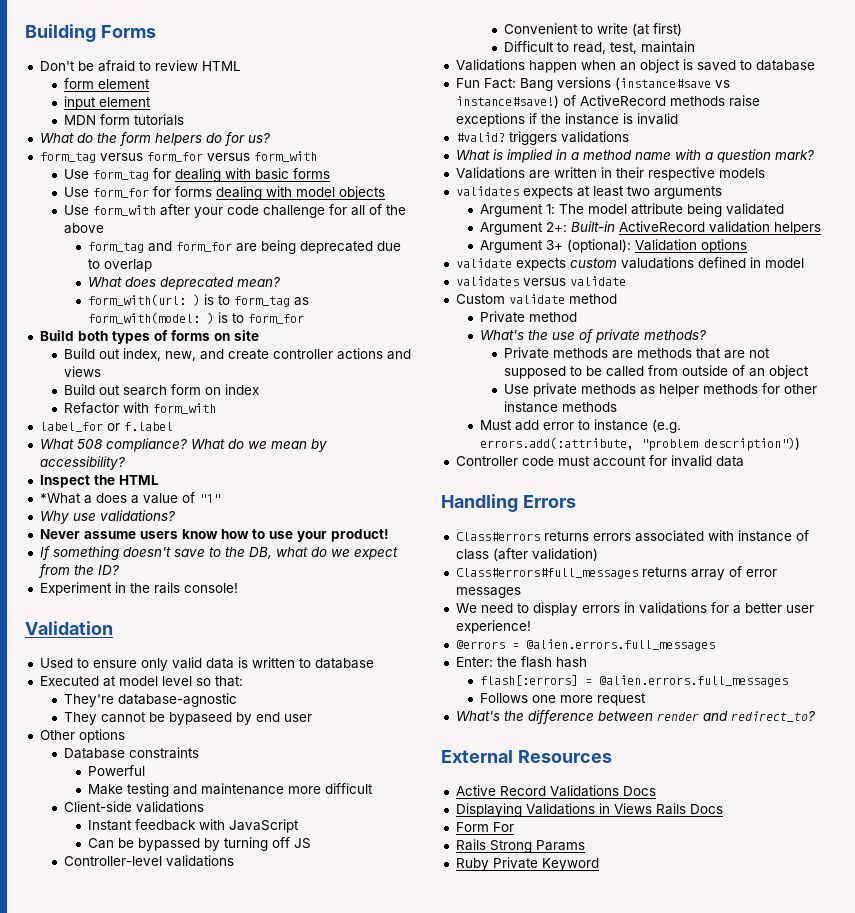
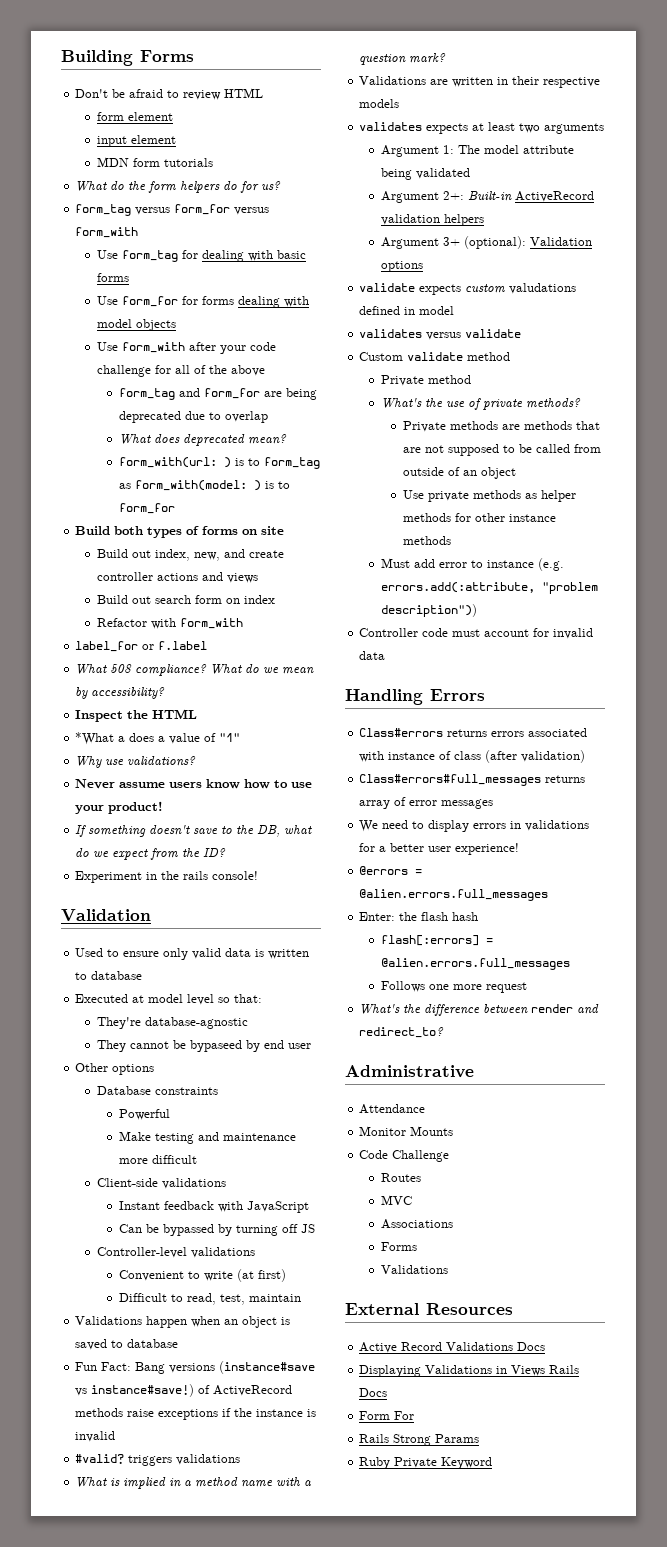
(816, 716) none -> [345,1065,474,1078] [359,1104,426,1114] [359,1126,454,1136] [359,1150,450,1162] [381,1173,422,1182] [381,1195,413,1205] [381,1219,454,1229] [381,1242,418,1251] [381,1265,449,1274] // Administrative // Attendance // Monitor Mounts // Code Challenge // Routes // MVC // Associations // Forms // Validations

